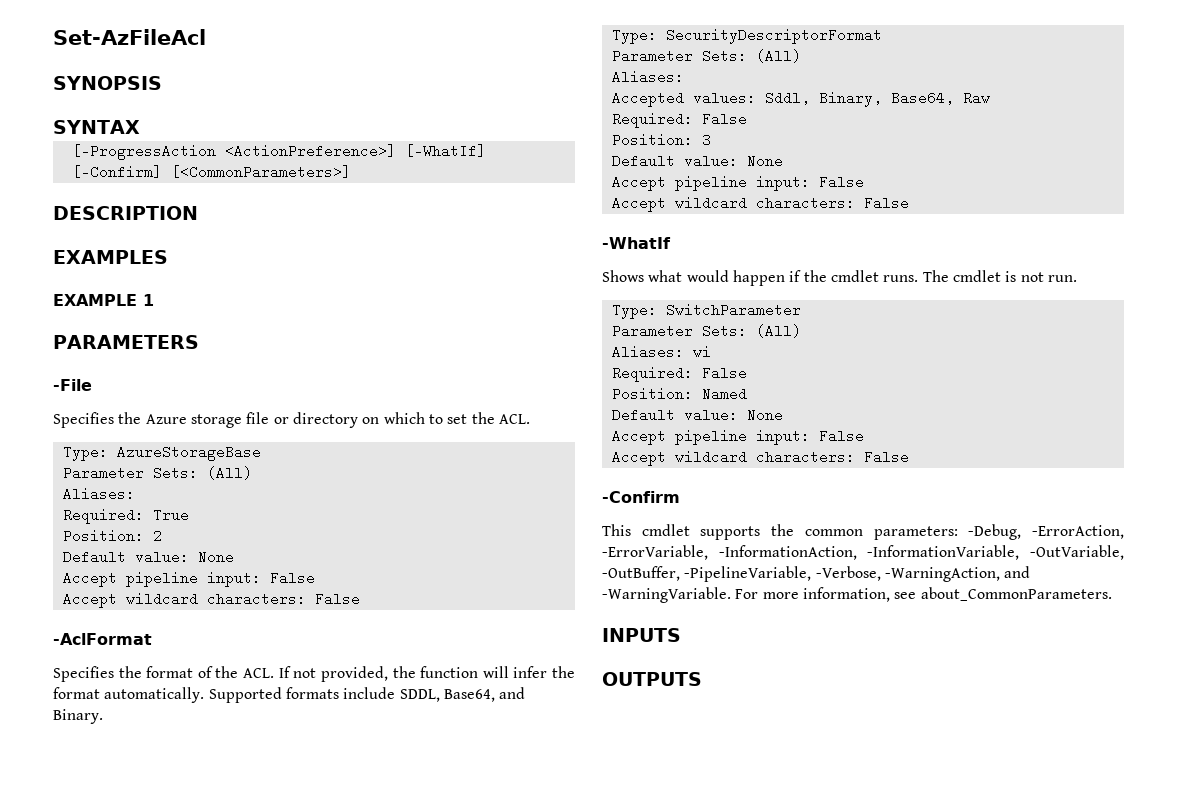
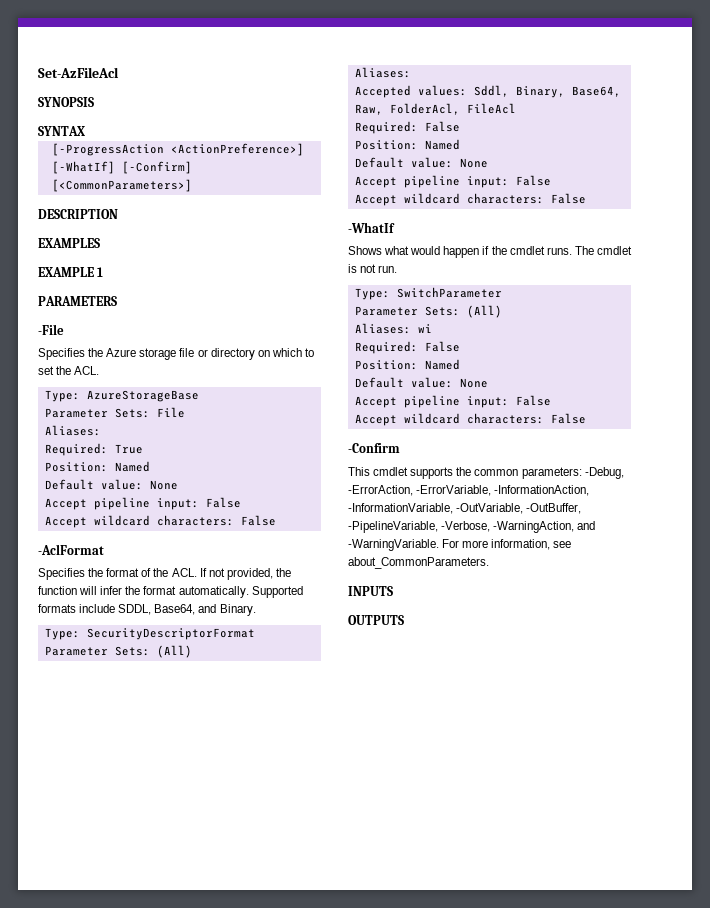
[206,466,252,480] (All) -> [156,407,185,418] File
[152,529,162,543] 2 -> [114,461,150,472] Named
[962,91,990,105] [611,112,747,128] [611,133,711,147] Raw // Required: False // Position: 3 -> [354,103,516,115] [354,121,460,134] [354,139,460,150] Raw, FolderAcl, FileAcl // Required: False // Position: Named

